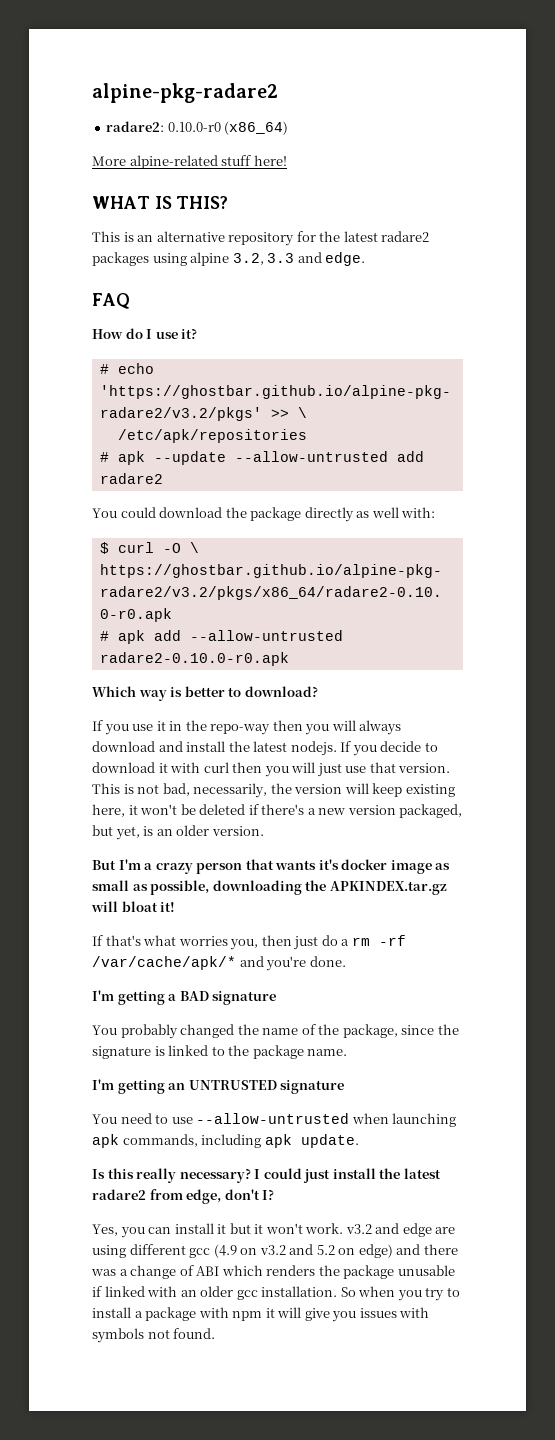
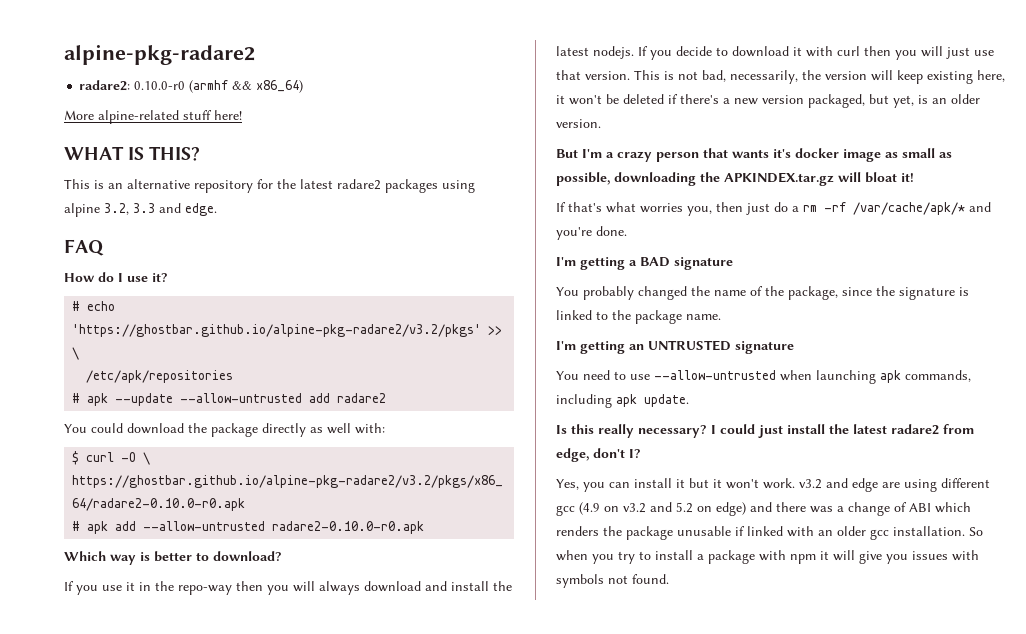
[224,121,289,135] (x86_64) -> [189,80,304,93] (armhf && x86_64)

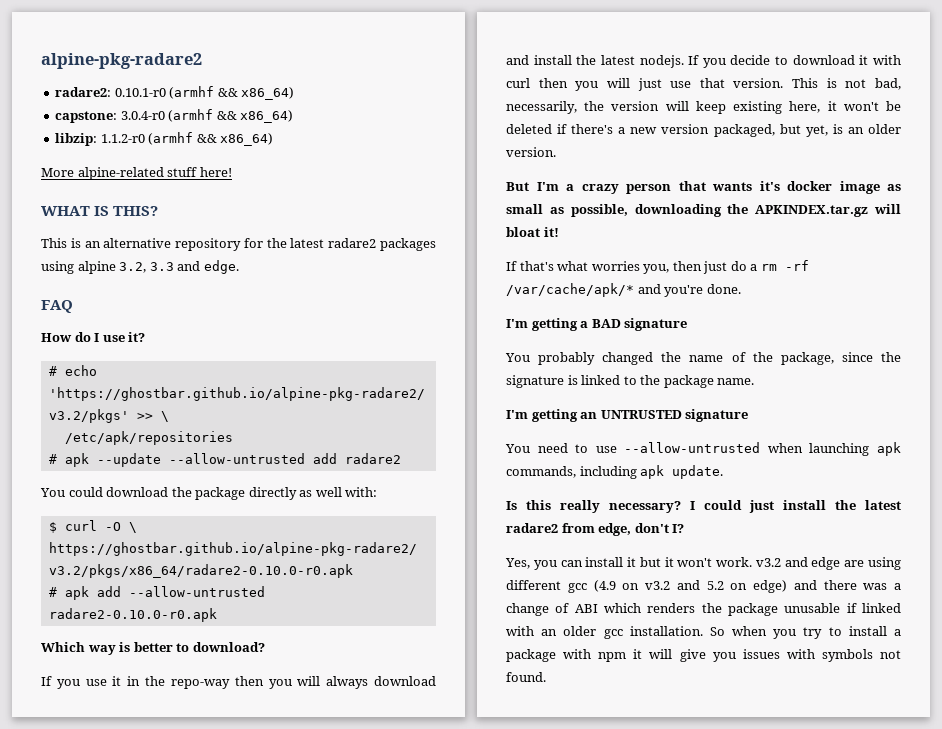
[134,81,186,90] 0.10.0-r0 -> [114,86,295,100] [55,109,294,123] [55,133,145,146] 0.10.1-r0 (armhf && x86_64) // capstone: 3.0.4-r0 (armhf && x86_64) // libzip: 1.1.2-r0

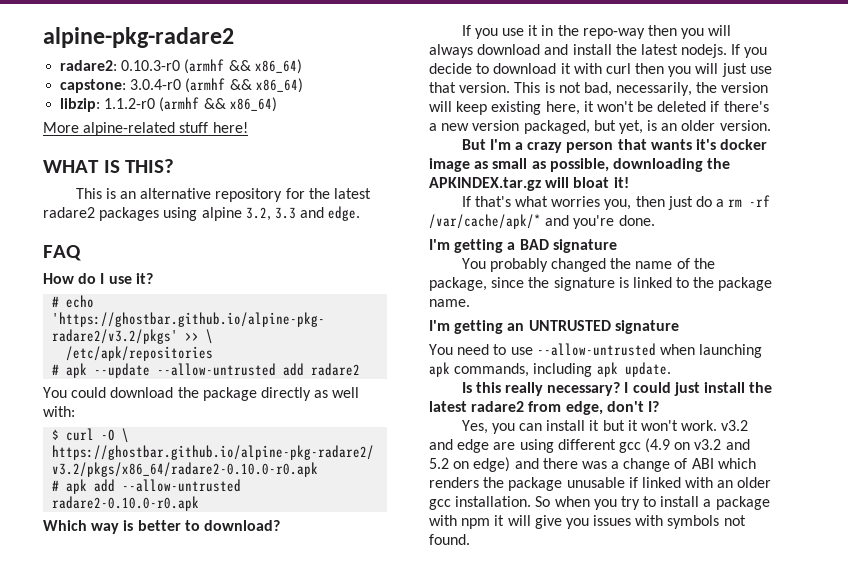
[114,88,166,97] 0.10.1-r0 -> [121,60,181,71] 0.10.3-r0

